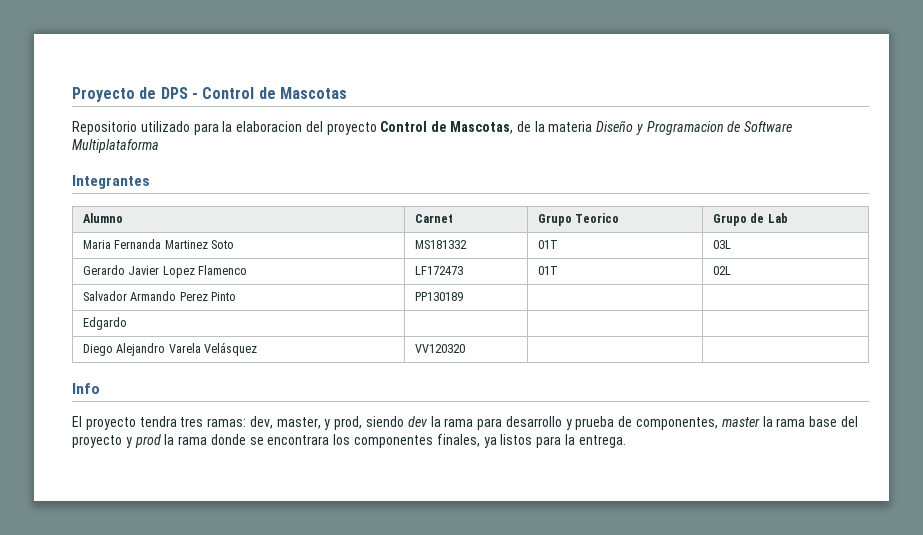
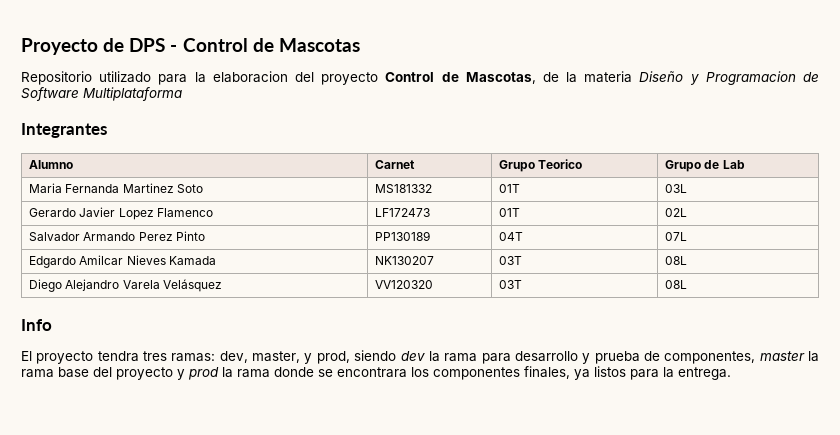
(463, 296) | -> [499,232,524,241] [665,232,688,241] 04T | 07L
(127, 323) | | | -> [79,255,216,265] [375,256,435,265] [499,256,523,265] [665,256,688,265] Amilcar Nieves Kamada | NK130207 | 03T | 08L
(465, 348) | -> [499,280,523,289] [665,280,688,289] 03T | 08L

